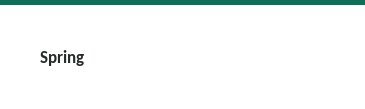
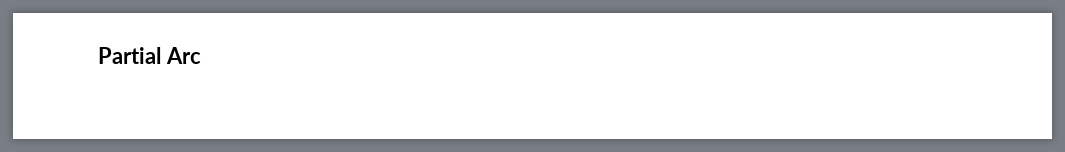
[40,50,84,66] Spring -> [98,47,201,64] Partial Arc

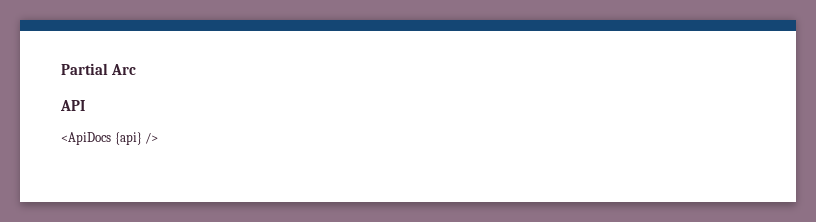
(201, 55) none -> [60,100,85,111] [61,132,159,145] // API // <ApiDocs {api} />

